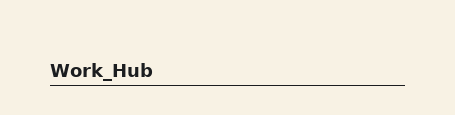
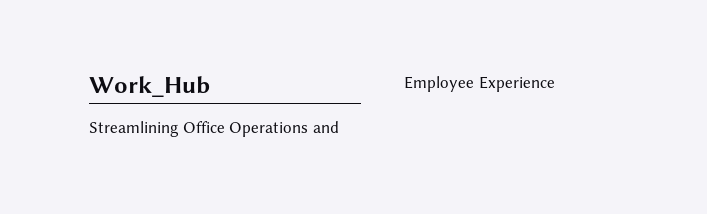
(153, 72) none -> [89,121,339,137] [404,76,555,92] // Streamlining Office Operations and Employee Experience

